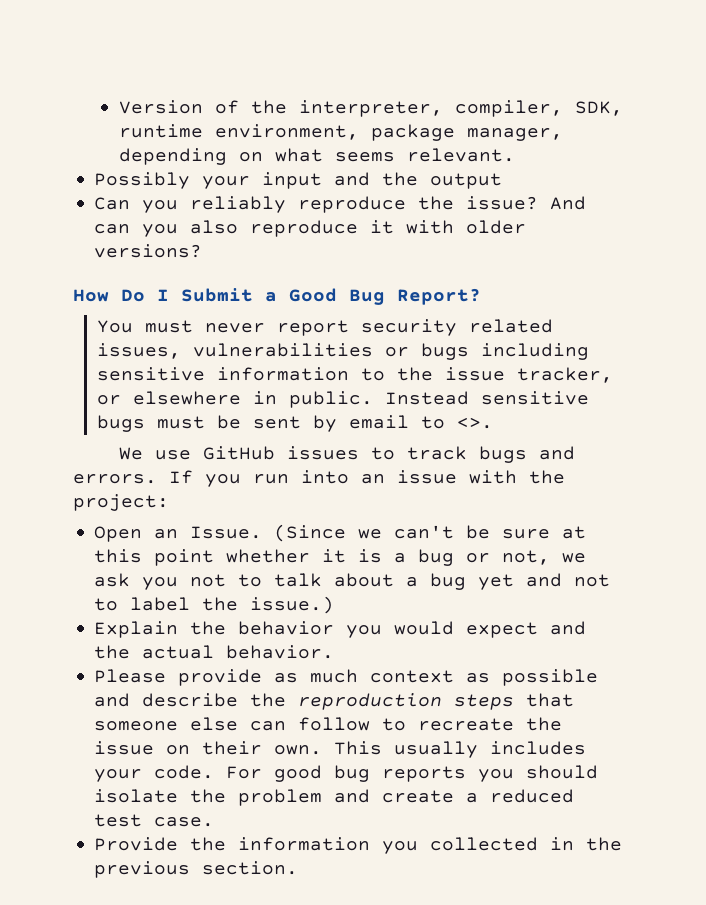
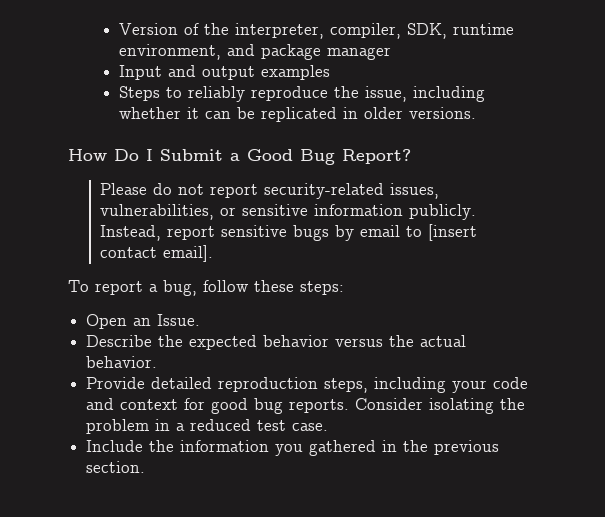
[370,124,563,141] [118,148,515,165] [94,172,503,189] [94,196,587,213] [94,220,527,237] [94,244,203,258] package manager, depending on what seems relevant. // Possibly your input and the output // Can you reliably reproduce the issue? And can you also reproduce it with older versions? -> [226,44,391,60] [118,65,330,80] [118,86,485,102] [118,107,476,122] and package manager // Input and output examples // Steps to reliably reproduce the issue, including whether it can be replicated in older versions.
[97,319,554,336] [97,343,590,360] [97,367,614,383] [97,391,590,408] [97,415,494,432] [118,446,575,463] [73,470,565,487] [73,494,169,511] [94,524,587,542] [94,549,587,566] [94,573,611,590] [94,596,335,614] [94,621,587,638] [94,645,335,659] [94,669,599,686] [94,693,575,710] [94,717,563,731] [94,741,587,758] [94,765,599,782] [94,789,455,806] You must never report security related issues, vulnerabilities or bugs including sensitive information to the issue tracker, or elsewhere in public. Instead sensitive bugs must be sent by email to <>. // We use GitHub issues to track bugs and errors. If you run into an issue with the project: // Open an Issue. (Since we can't be sure at this point whether it is a bug or not, we ask you not to talk about a bug yet and not to label the issue.) // Explain the behavior you would expect and the actual behavior. // Please provide as much context as possible and describe the reproduction steps that someone else can follow to recreate the issue on their own. This usually includes your code. For good bug reports you should isolate the problem and create -> [100,183,440,199] [100,204,477,220] [100,224,478,241] [100,245,214,262] [68,280,344,296] [86,314,201,329] [86,335,467,350] [86,356,158,368] [86,377,529,393] [86,398,526,414] [86,419,171,434] Please do not report security-related issues, vulnerabilities, or sensitive information publicly. Instead, report sensitive bugs by email to [insert contact email]. // To report a bug, follow these steps: // Open an Issue. // Describe the expected behavior versus the actual behavior. // Provide detailed reproduction steps, including your code and context for good bug reports. Consider isolating the problem in
[94,837,179,851] Provide -> [86,440,144,452] Include
[430,837,539,851] collected -> [309,440,377,456] gathered

